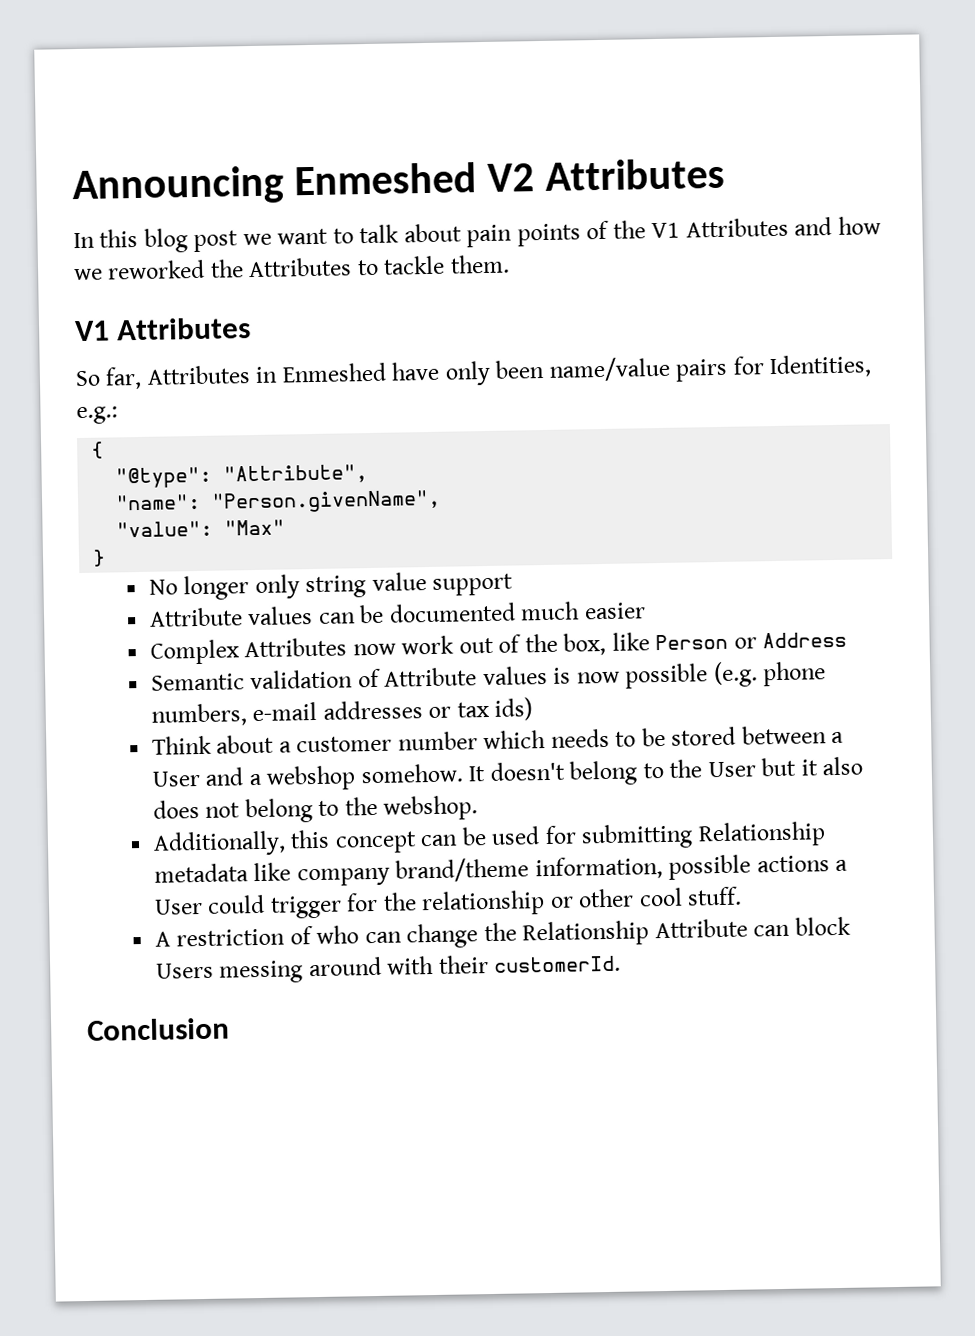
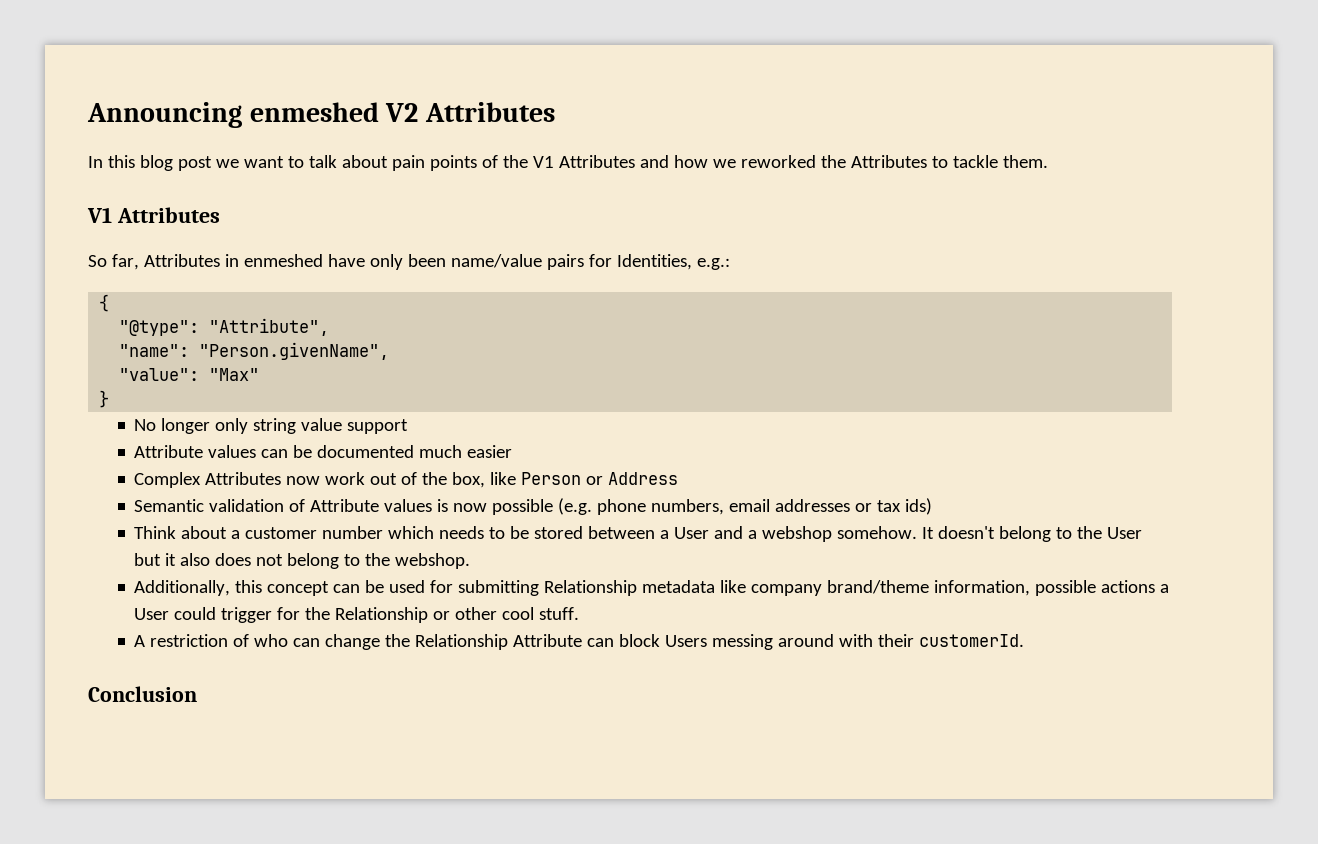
[294,162,478,196] Enmeshed -> [249,102,379,122] enmeshed
[281,362,387,383] Enmeshed -> [243,254,323,267] enmeshed
[252,701,318,722] e-mail -> [729,499,771,512] email
[421,890,546,917] relationship -> [335,607,429,623] Relationship

